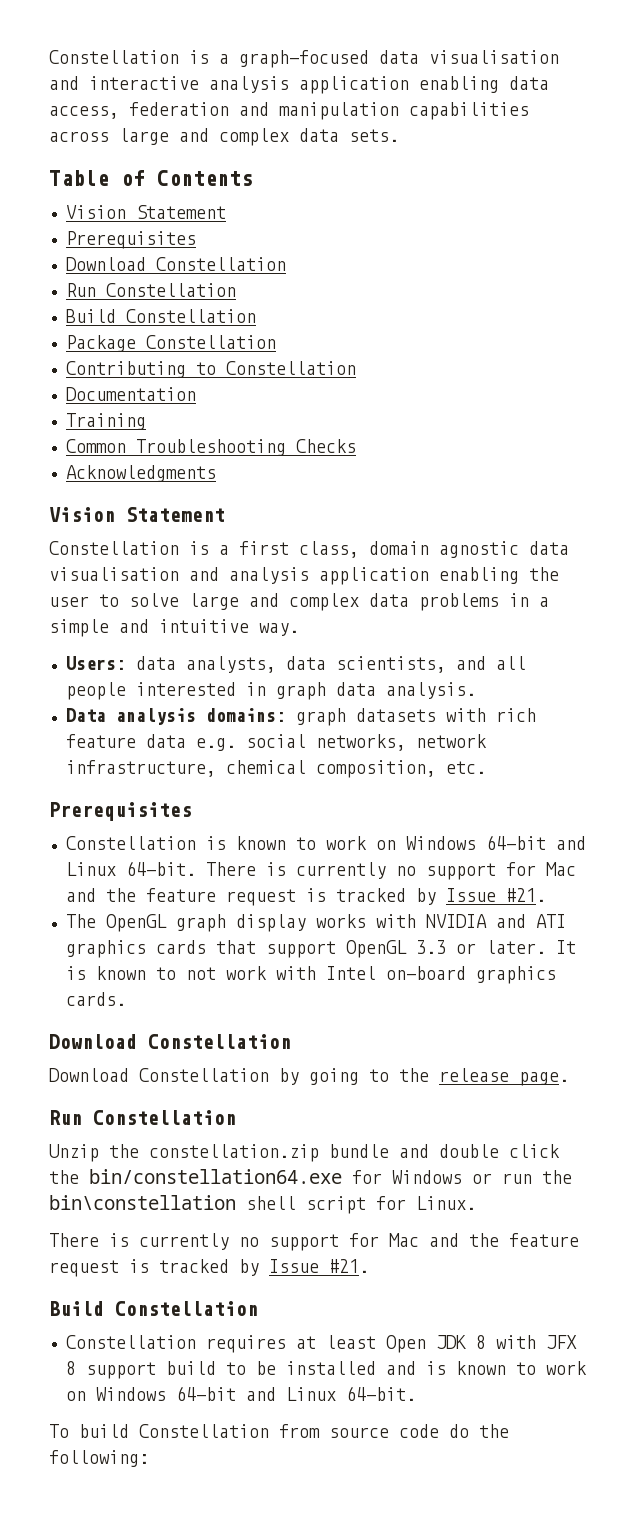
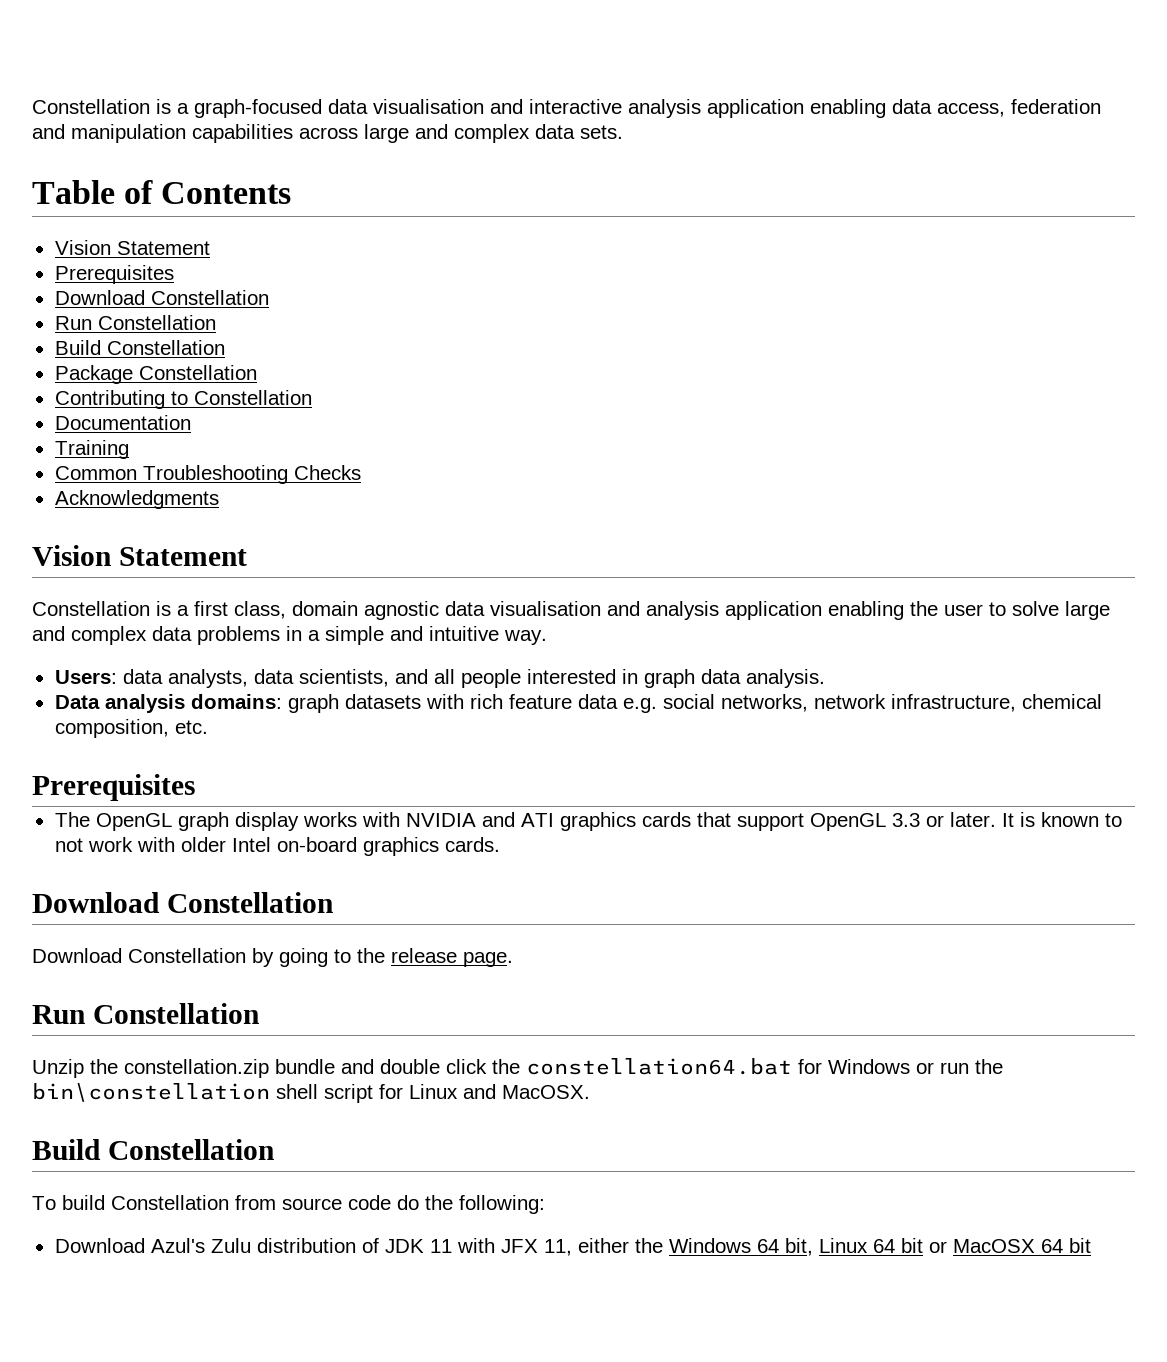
[65,835,586,850] [65,861,576,880] [65,888,546,906] // Constellation is known to work on Windows 64-bit and Linux 64-bit. There is currently no support for Mac and the feature request is tracked by Issue #21. -> (195, 787) none
(316, 973) none -> [180,837,226,852] older
[89,1169,342,1184] bin/constellation64.exe -> [526,1058,792,1075] constellation64.bat
[416,1196,476,1210] [49,1233,579,1251] [49,1259,369,1277] [49,1301,258,1316] [65,1335,577,1353] [65,1361,587,1379] [65,1386,416,1401] Linux. // There is currently no support for Mac and the feature request is tracked by Issue #21. // Build Constellation // Constellation requires at least Open JDK 8 with JFX 8 support build to be installed and is known to work on Windows 64-bit and Linux 64-bit. -> [409,1084,590,1099] [32,1139,274,1160] Linux and MacOSX. // Build Constellation
(149, 1458) none -> [54,1238,1091,1256] // Download Azul's Zulu distribution of JDK 11 with JFX 11, either the Windows 64 bit, Linux 64 bit or MacOSX 64 bit

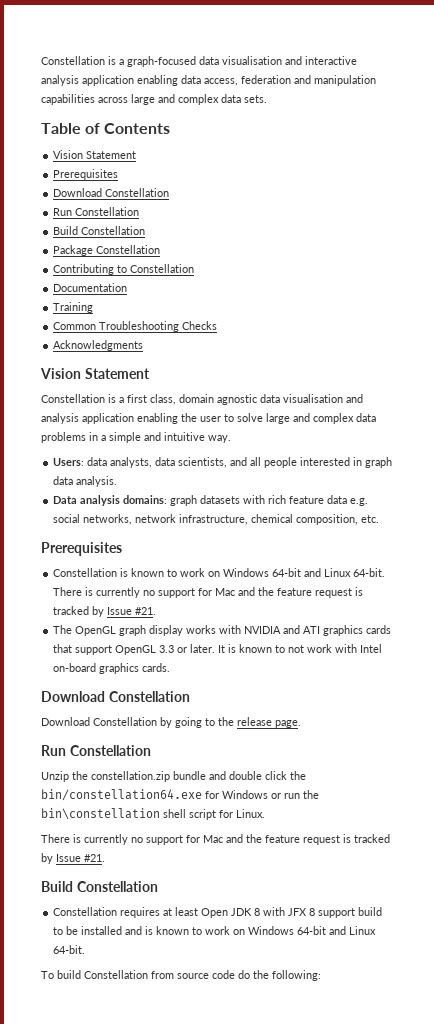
(195, 787) none -> [53,568,386,577] [53,587,364,598] [53,606,157,617] // Constellation is known to work on Windows 64-bit and Linux 64-bit. There is currently no support for Mac and the feature request is tracked by Issue #21.
[180,837,226,852] older -> (358, 648) none
[526,1058,792,1075] constellation64.bat -> [41,789,202,801] bin/constellation64.exe
[409,1084,590,1099] [32,1139,274,1160] Linux and MacOSX. // Build Constellation -> [236,809,265,818] [41,834,390,845] [41,853,105,864] [41,881,158,892] [53,907,383,918] [53,926,377,935] [53,945,86,954] Linux. // There is currently no support for Mac and the feature request is tracked by Issue #21. // Build Constellation // Constellation requires at least Open JDK 8 with JFX 8 support build to be installed and is known to work on Windows 64-bit and Linux 64-bit.
[54,1238,1091,1256] // Download Azul's Zulu distribution of JDK 11 with JFX 11, either the Windows 64 bit, Linux 64 bit or MacOSX 64 bit -> (321, 975) none

